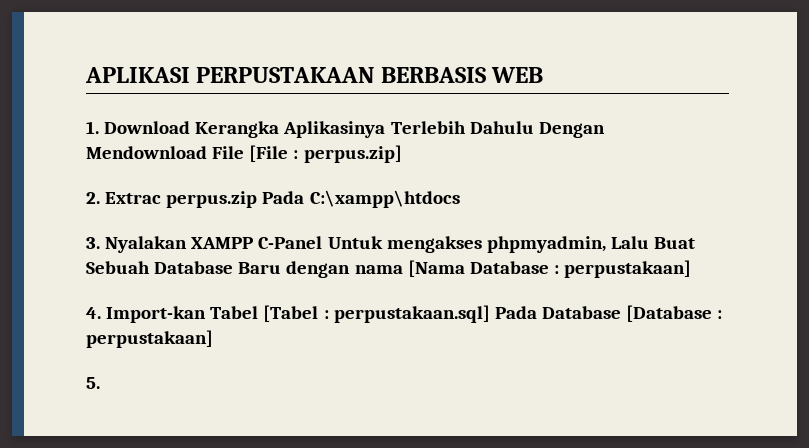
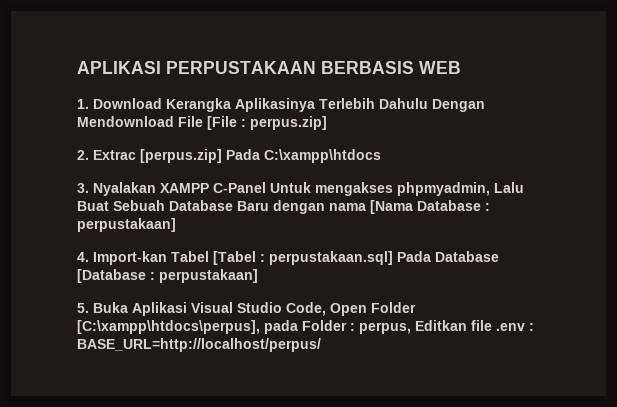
[166,191,258,208] perpus.zip -> [140,149,222,163] [perpus.zip]
(100, 383) none -> [93,302,416,316] [77,320,534,334] [77,338,321,352] Buka Aplikasi Visual Studio Code, Open Folder [C:\xampp\htdocs\perpus], pada Folder : perpus, Editkan file .env : BASE_URL=http://localhost/perpus/

